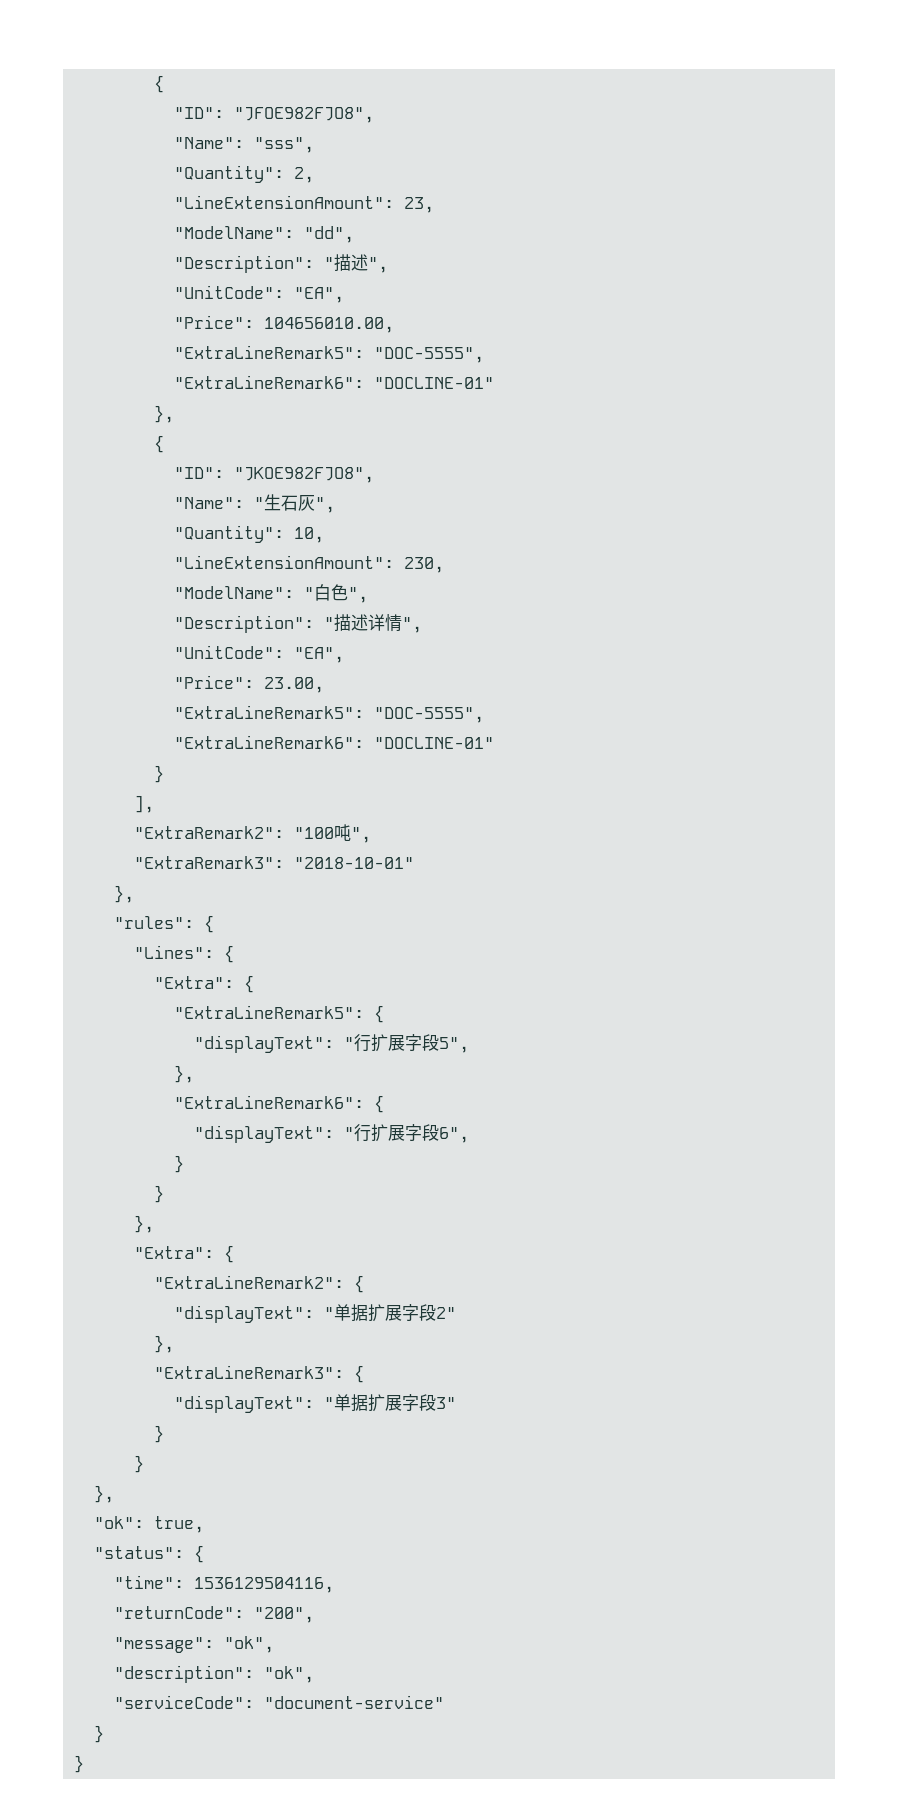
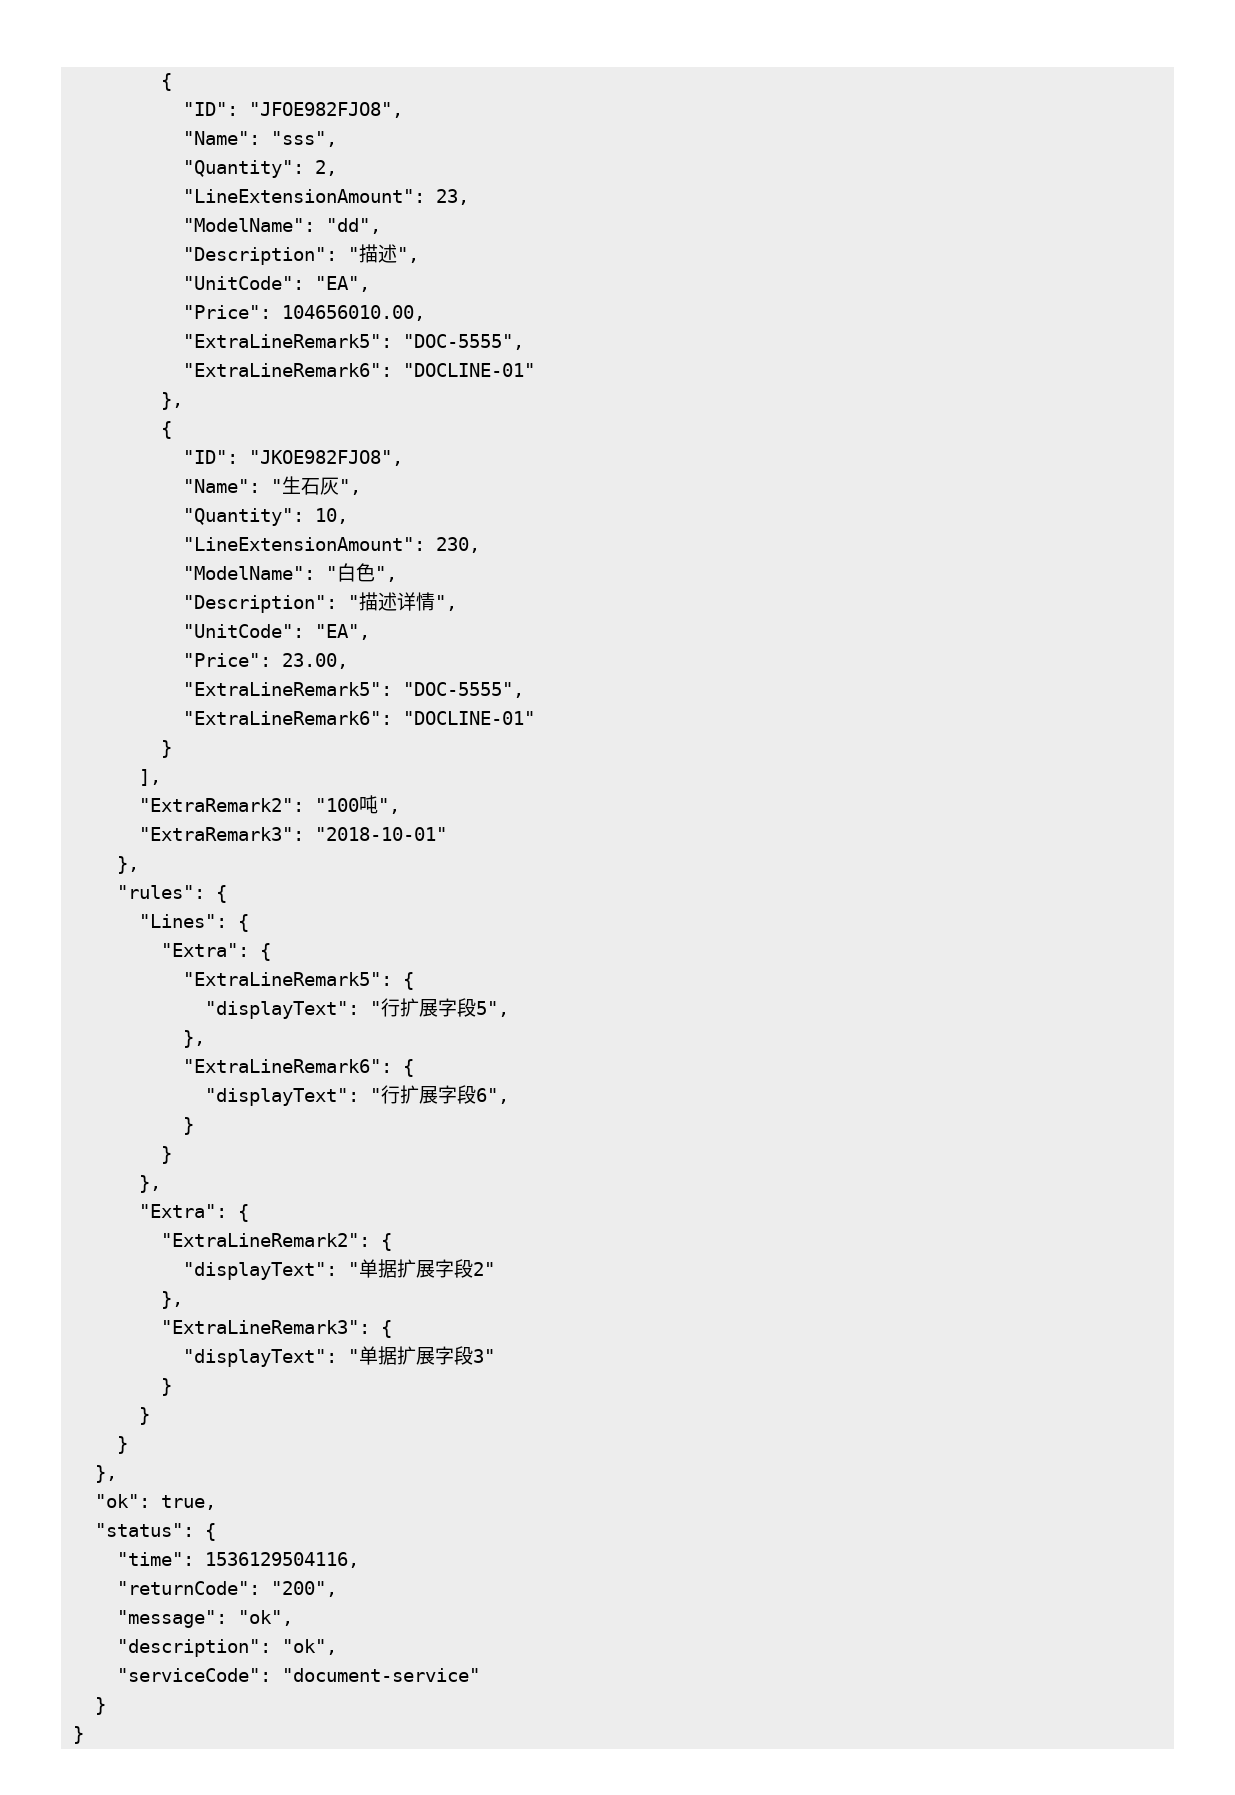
(144, 1464) none -> [116,1436,128,1454] // }

